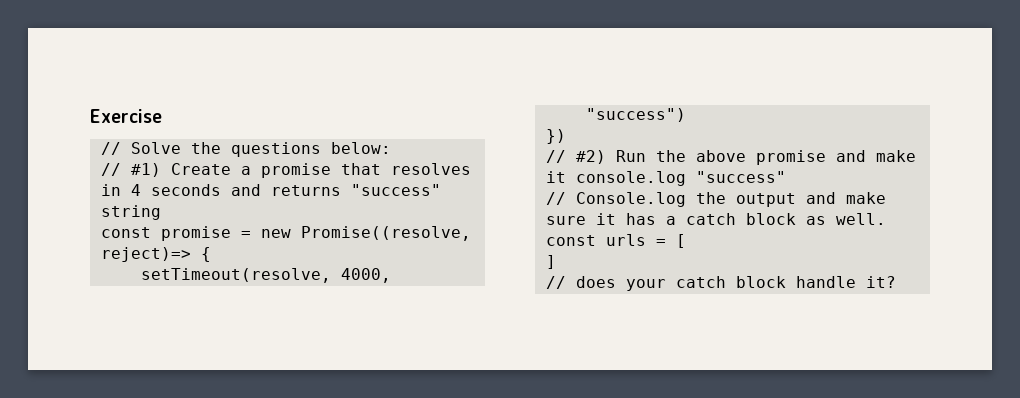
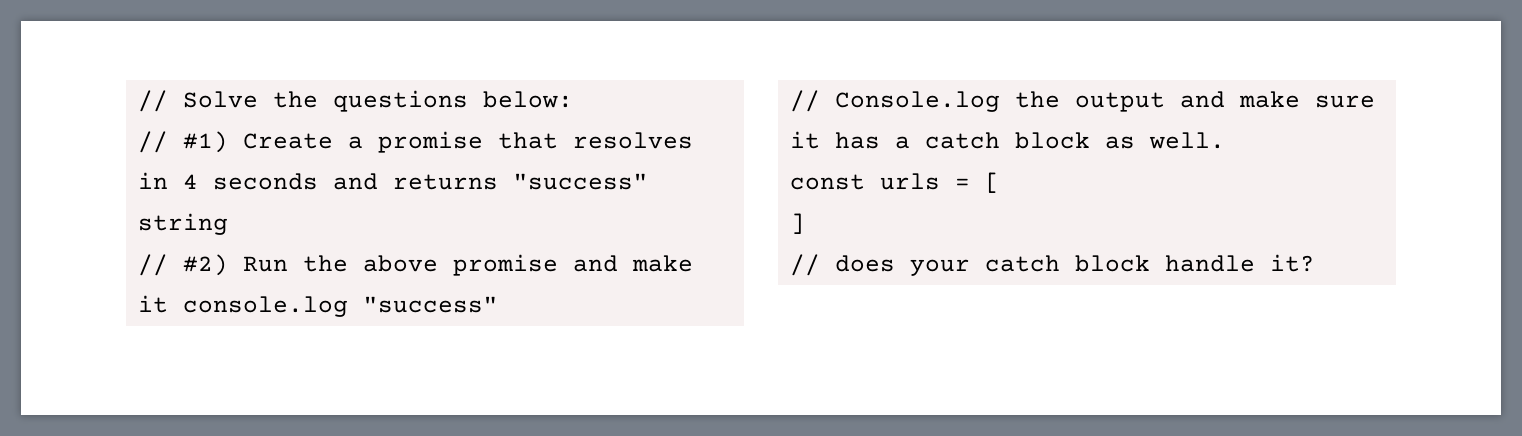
[90,109,162,123] Exercise // -> (138, 101) none
[100,226,471,241] [100,247,211,262] [140,268,391,283] [585,108,686,122] [545,129,566,144] // const promise = new Promise((resolve, reject)=> { // setTimeout(resolve, 4000, "success") // }) -> (229, 224) none

